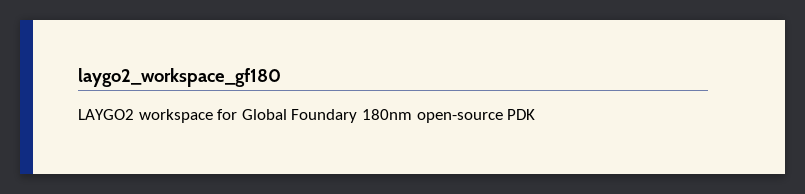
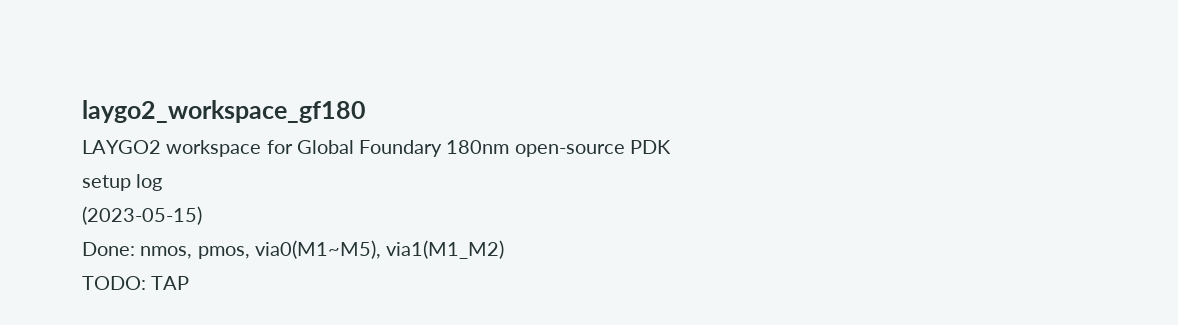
(536, 114) none -> [82,174,163,191] [82,206,202,225] [82,240,505,259] [82,276,190,290] // setup log // (2023-05-15) // Done: nmos, pmos, via0(M1~M5), via1(M1_M2) // TODO: TAP

